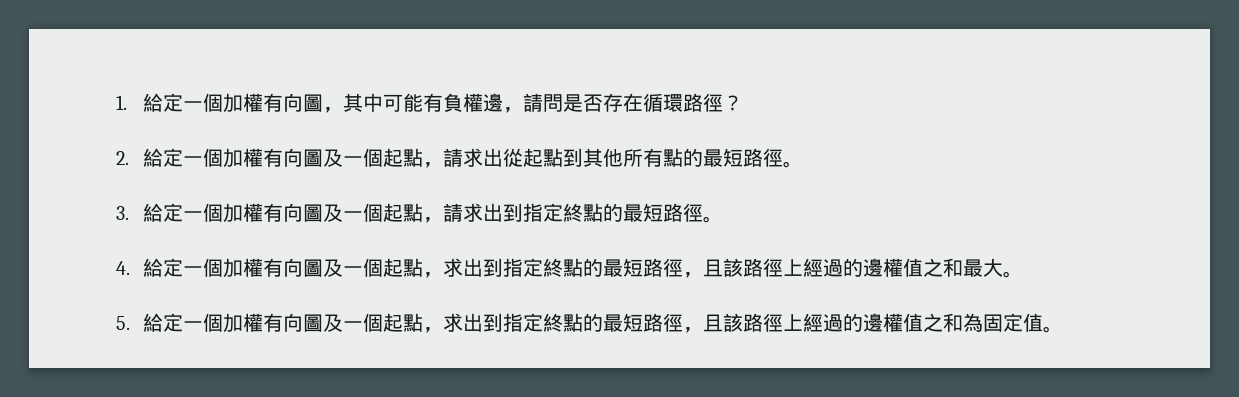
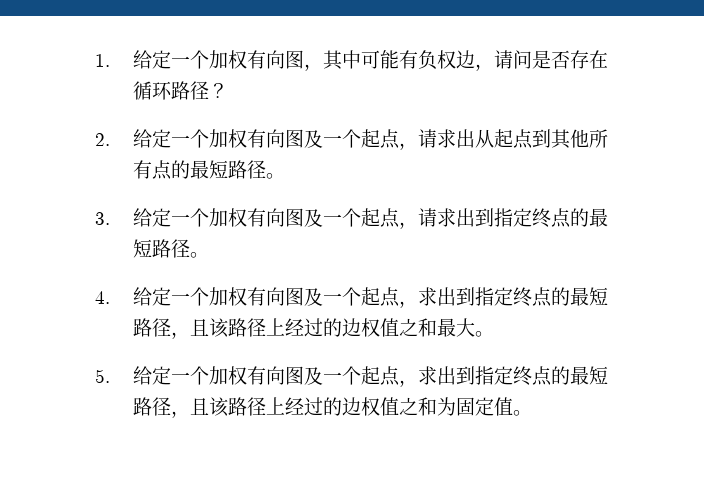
[142,93,563,113] 給定一個加權有向圖，其中可能有負權邊，請問 -> [132,50,532,71] 给定一个加权有向图，其中可能有负权边，请问
[662,93,723,112] 環路徑 -> [151,81,209,100] 环路径
[142,148,563,168] 給定一個加權有向圖及一個起點，請求出從起點 -> [132,129,533,150] 给定一个加权有向图及一个起点，请求出从起点
[662,148,783,167] 點的最短路徑 -> [151,160,266,180] 点的最短路径
[142,203,703,223] 給定一個加權有向圖及一個起點，請求出到指定終點的最短路徑 -> [132,208,608,229] [132,239,190,258] 给定一个加权有向图及一个起点，请求出到指定终点的最短路径
[142,258,1023,278] [116,313,983,333] 給定一個加權有向圖及一個起點，求出到指定終點的最短路徑，且該路徑上經過的邊權值之和最大。 // 5.給定一個加權有向圖及一個起點，求出到指定終點的最短路徑，且該路徑上經過的邊權值之和為 -> [132,287,608,308] [132,318,494,339] [95,366,608,387] [132,397,456,418] 给定一个加权有向图及一个起点，求出到指定终点的最短路径，且该路径上经过的边权值之和最大。 // 5.给定一个加权有向图及一个起点，求出到指定终点的最短路径，且该路径上经过的边权值之和为

